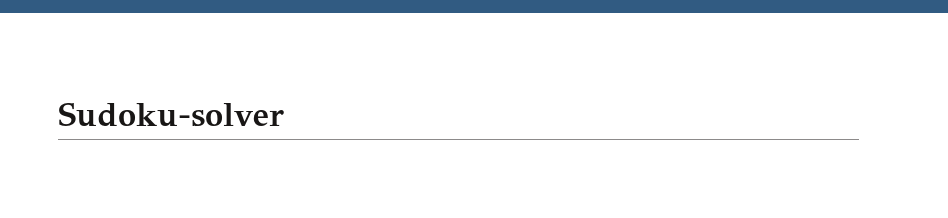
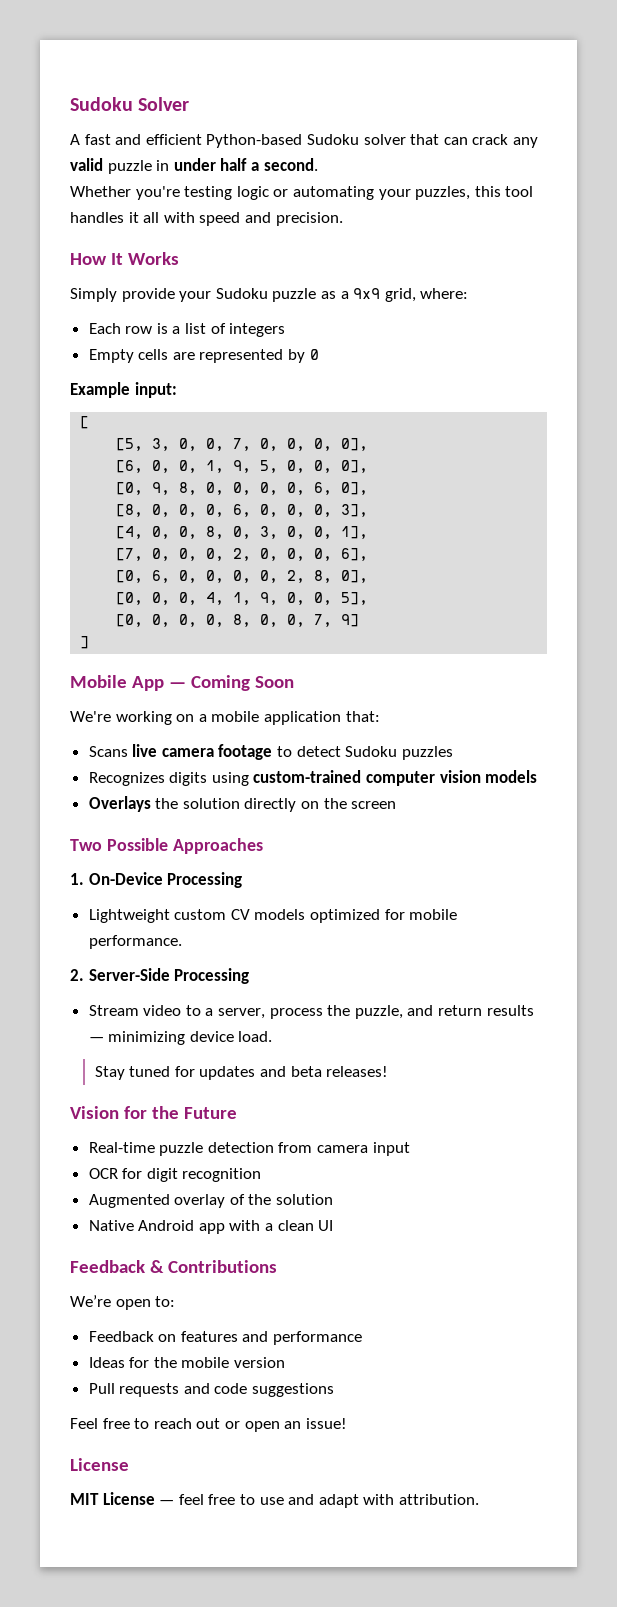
[58,102,284,127] Sudoku-solver -> [70,97,190,111] [70,134,538,148] [70,158,318,174] [70,186,534,200] [70,212,343,226] [70,252,179,265] [70,288,469,302] [88,323,286,337] [88,349,319,363] [70,382,177,398] [80,416,90,429] [116,438,369,451] [116,460,369,473] [116,482,369,495] [116,504,369,517] [116,526,369,539] [116,548,369,561] [116,570,369,583] [116,592,369,605] [116,614,360,627] [80,636,90,649] [70,675,294,691] [70,711,380,725] [88,744,453,760] [88,770,538,786] [88,796,397,812] [70,838,263,854] [70,872,243,888] [88,909,458,923] [88,935,182,949] [70,968,250,984] [88,1005,534,1019] [88,1031,273,1045] [94,1066,389,1080] [70,1106,237,1119] [88,1142,410,1156] [88,1168,262,1182] [88,1194,334,1208] [88,1220,334,1234] [70,1260,277,1273] [70,1295,176,1310] [88,1331,363,1345] [88,1357,286,1368] [88,1383,335,1397] [70,1418,347,1432] [70,1458,129,1471] [70,1492,479,1508] Sudoku Solver // A fast and efficient Python-based Sudoku solver that can crack any valid puzzle in under half a second. // Whether you're testing logic or automating your puzzles, this tool handles it all with speed and precision. // How It Works // Simply provide your Sudoku puzzle as a 9x9 grid, where: // Each row is a list of integers // Empty cells are represented by 0 // Example input: // [ // [5, 3, 0, 0, 7, 0, 0, 0, 0], // [6, 0, 0, 1, 9, 5, 0, 0, 0], // [0, 9, 8, 0, 0, 0, 0, 6, 0], // [8, 0, 0, 0, 6, 0, 0, 0, 3], // [4, 0, 0, 8, 0, 3, 0, 0, 1], // [7, 0, 0, 0, 2, 0, 0, 0, 6], // [0, 6, 0, 0, 0, 0, 2, 8, 0], // [0, 0, 0, 4, 1, 9, 0, 0, 5], // [0, 0, 0, 0, 8, 0, 0, 7, 9] // ] // Mobile App — Coming Soon // We're working on a mobile application that: // Scans live camera footage to detect Sudoku puzzles // Recognizes digits using custom-trained computer vision models // Overlays the solution directly on the screen // Two Possible Approaches // 1. On-Device Processing // Lightweight custom CV models optimized for mobile performance. // 2. Server-Side Processing // Stream video to a server, process the puzzle, and return results — minimizing device load. // Stay tuned for updates and beta releases! // Vision for the Future // Real-time puzzle detection from camera input // OCR for digit recognition // Augmented overlay of the solution // Native Android app with a clean UI // Feedback & Contributions // We’re open to: // Feedback on features and performance // Ideas for the mobile version // Pull requests and code suggestions // Feel free to reach out or open an issue! // License // MIT License — feel free to use and adapt with attribution.

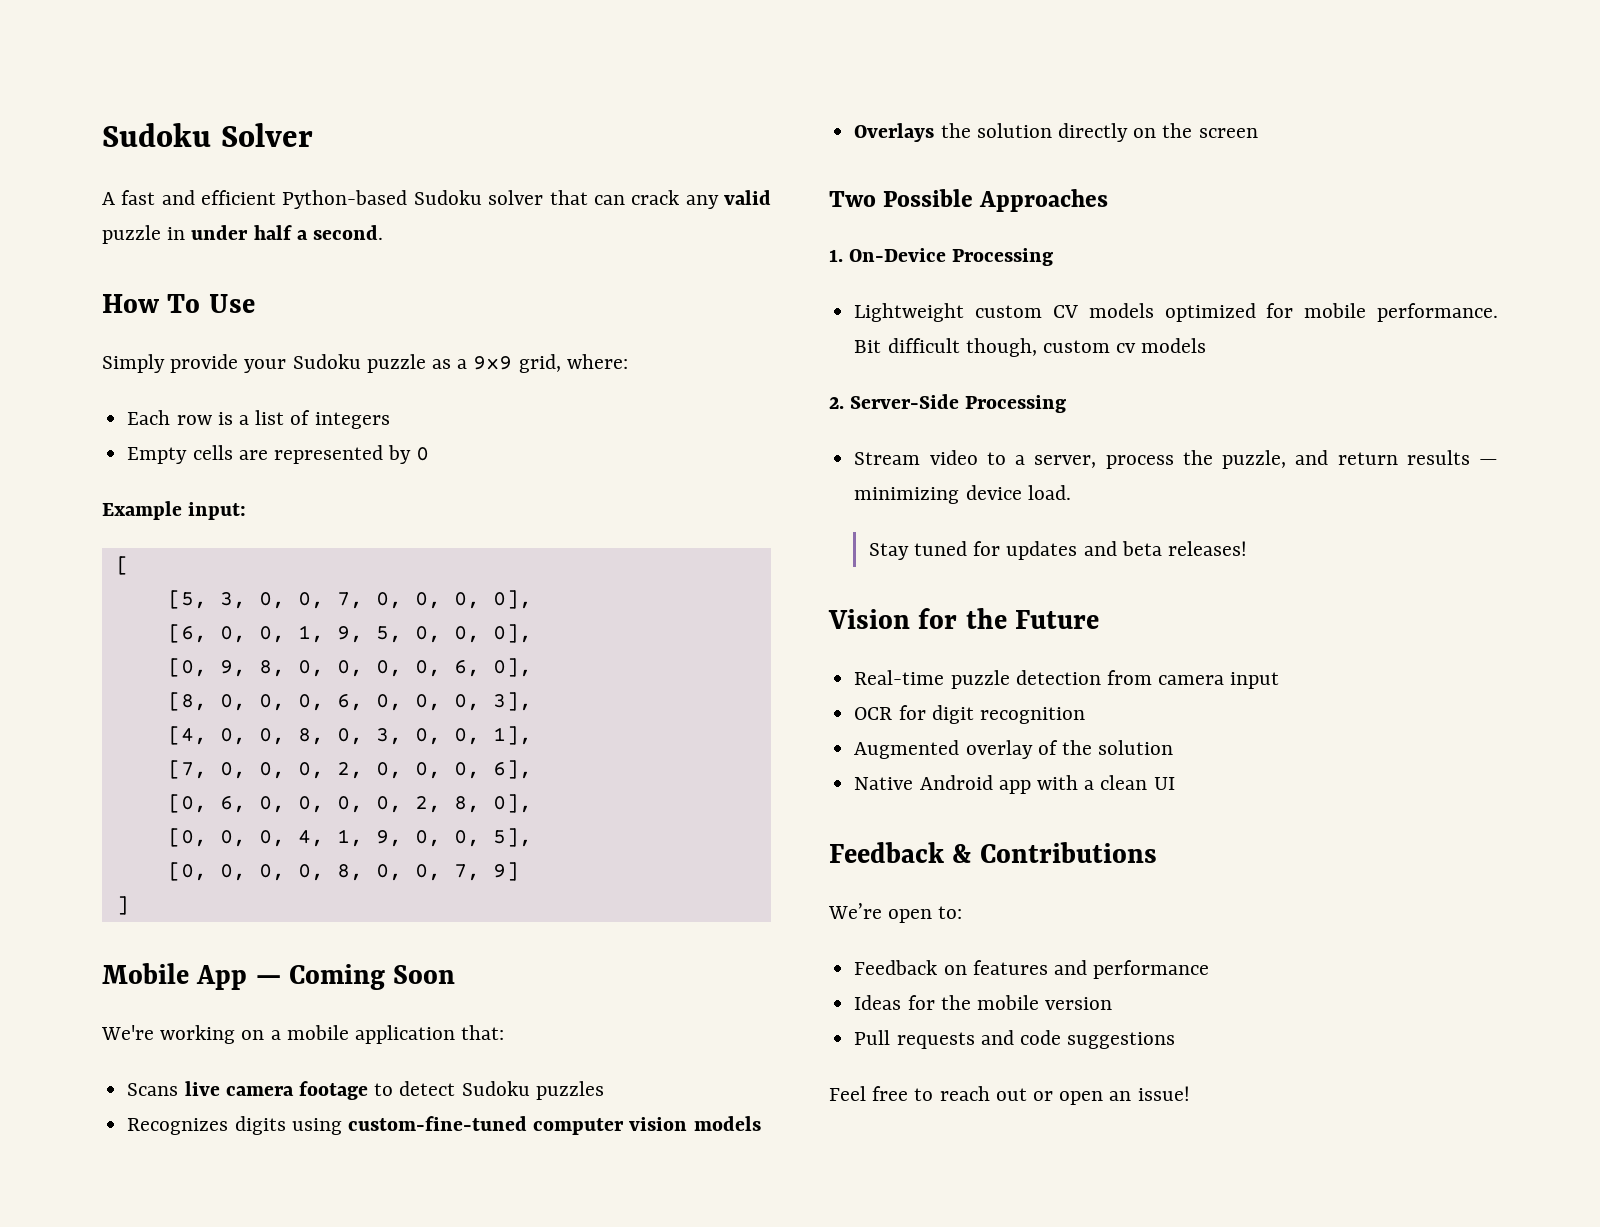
[70,186,534,200] [70,212,343,226] // Whether you're testing logic or automating your puzzles, this tool handles it all with speed and precision. -> (384, 232) none
[110,252,179,265] It Works -> [167,294,255,313] To Use
[253,770,362,783] custom-trained -> [347,1116,527,1131] custom-fine-tuned
(182, 942) none -> [854,338,1207,357] Bit difficult though, custom cv models
[70,1458,129,1471] [70,1492,479,1508] // License // MIT License — feel free to use and adapt with attribution. -> (1190, 1093) none

